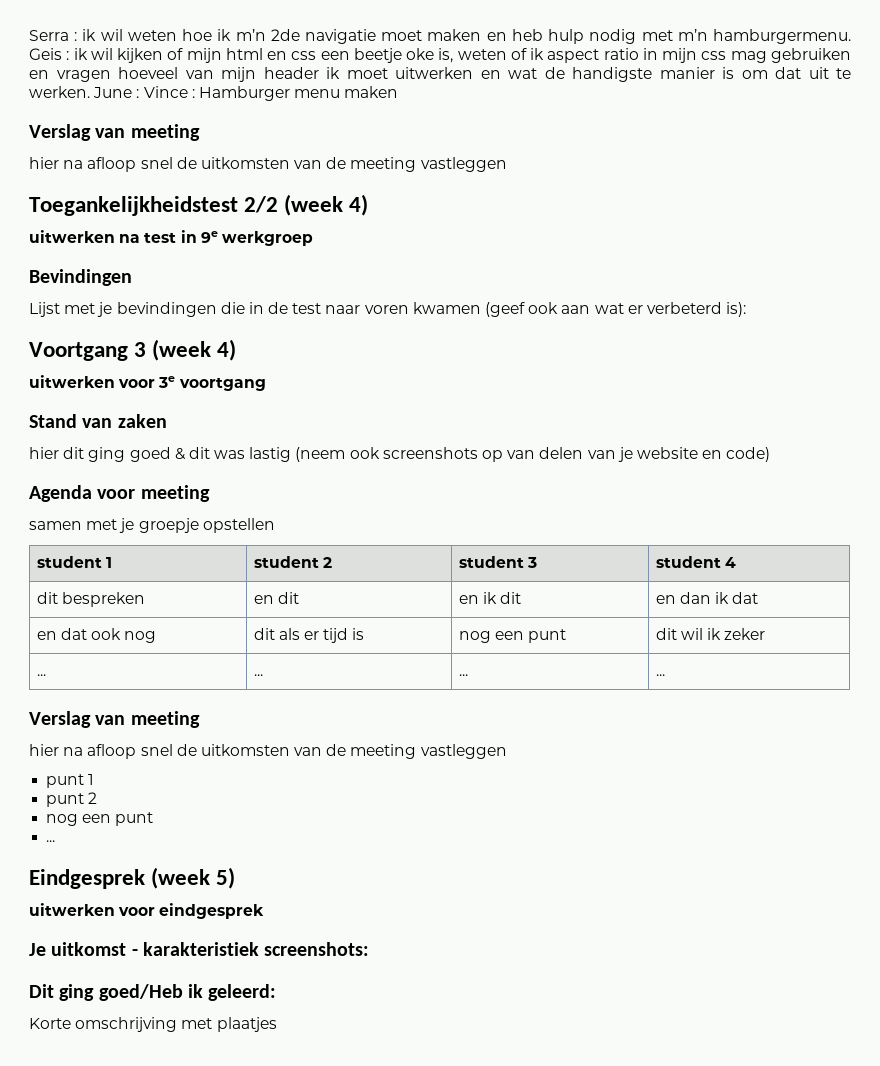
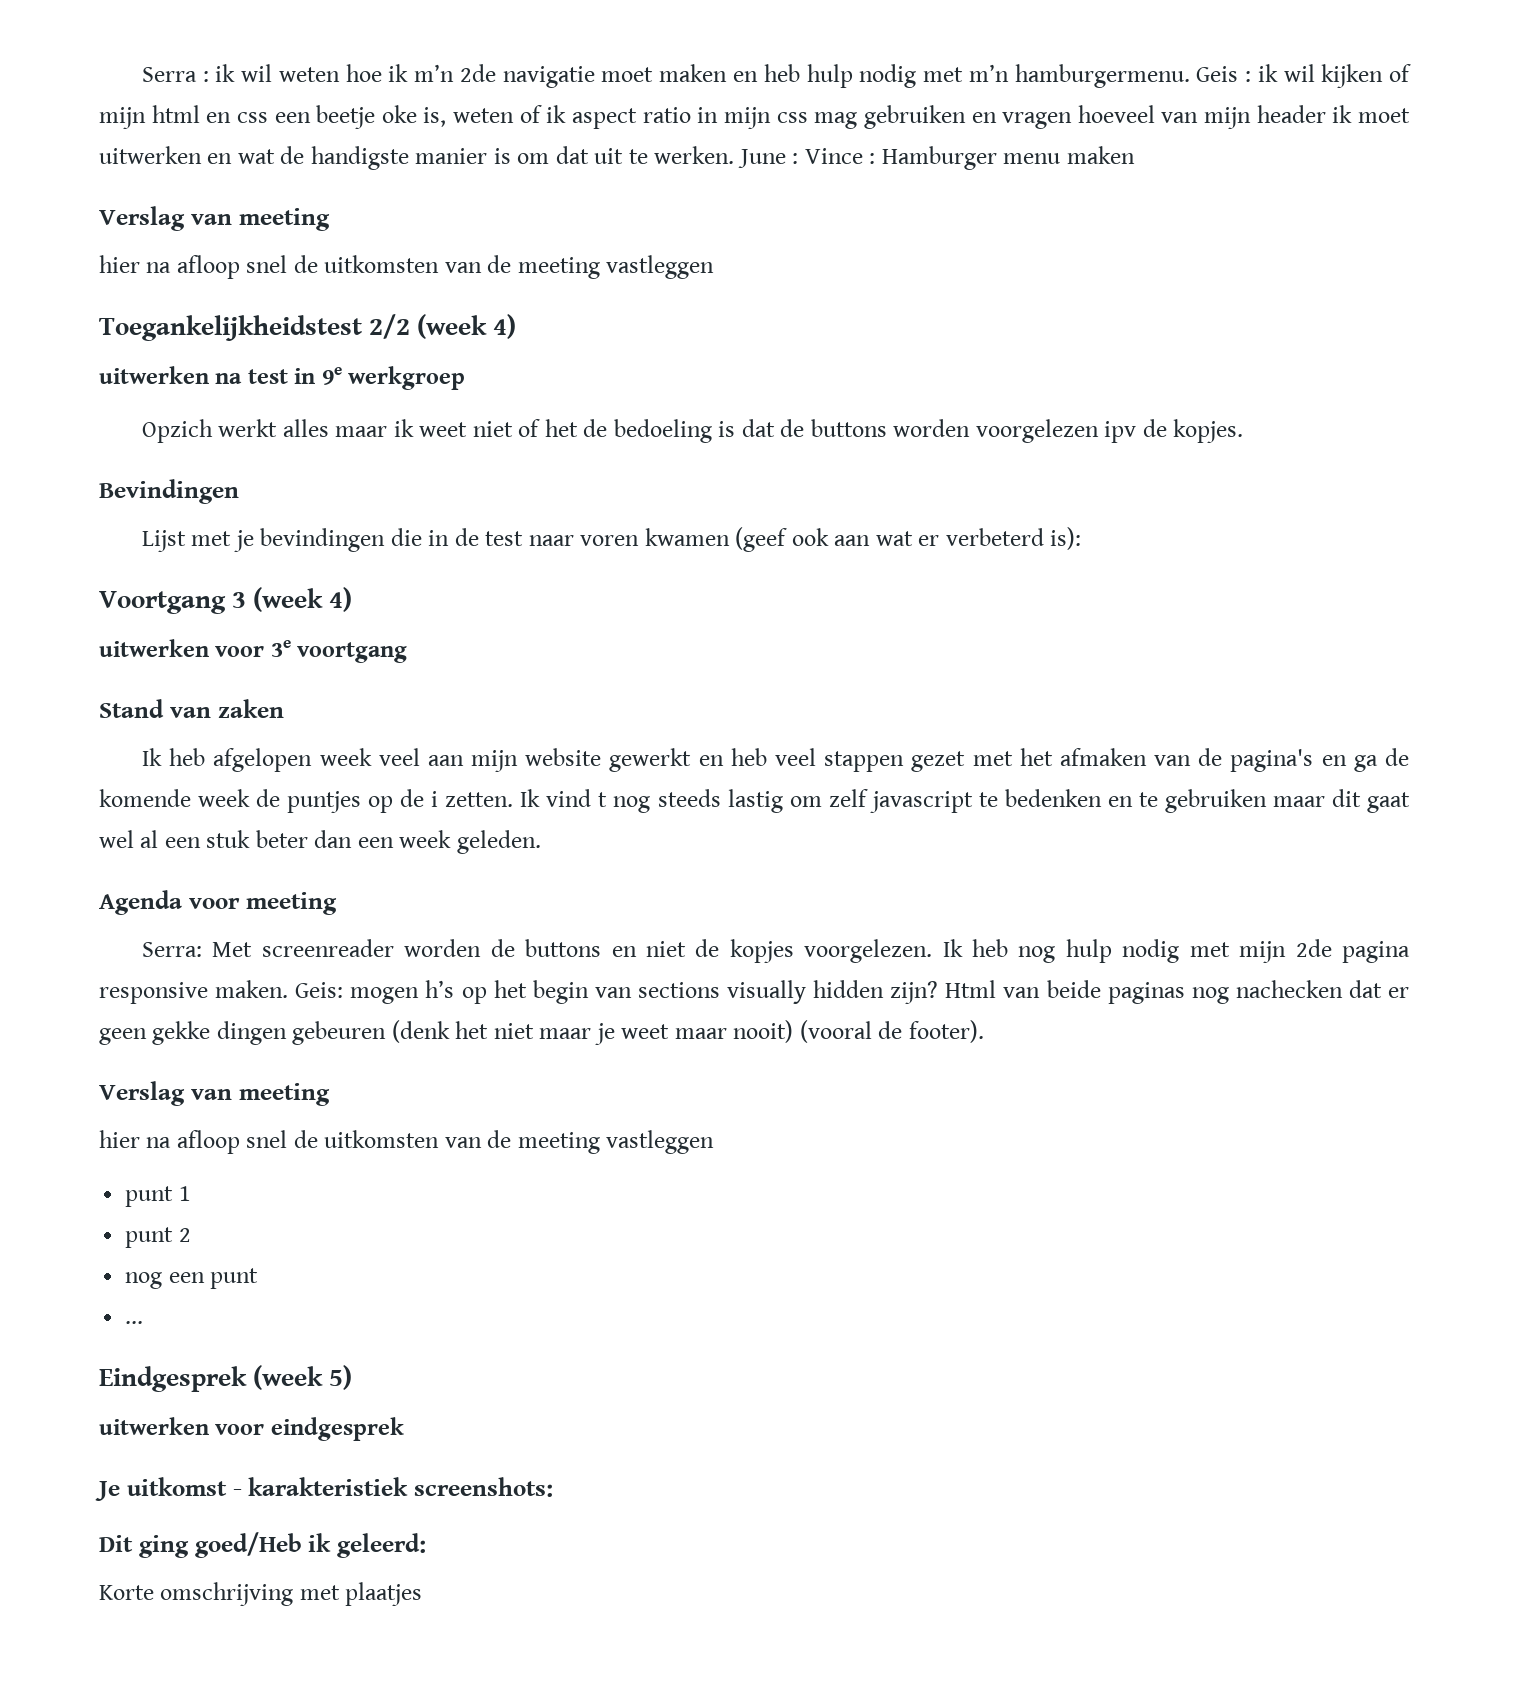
(313, 238) none -> [141,419,1244,443] // Opzich werkt alles maar ik weet niet of het de bedoeling is dat de buttons worden voorgelezen ipv de kopjes.
[29,447,771,462] [29,485,210,502] [29,518,275,533] [36,556,112,568] [253,556,332,568] [458,556,537,568] [655,556,736,568] [36,592,145,607] [253,592,299,604] [458,592,521,604] [655,592,759,604] [36,628,157,643] [253,628,365,643] [458,629,566,643] [655,628,766,640] [36,674,46,676] [253,674,263,676] [458,674,468,676] [655,674,665,676] hier dit ging goed & dit was lastig (neem ook screenshots op van delen van je website en code) // Agenda voor meeting // samen met je groepje opstellen // student 1 | student 2 | student 3 | student 4 // dit bespreken | en dit | en ik dit | en dan ik dat // en dat ook nog | dit als er tijd is | nog een punt | dit wil ik zeker // ... | ... | ... | ... -> [141,748,1409,772] [99,789,1411,813] [99,830,541,854] [99,890,337,915] [141,939,1410,963] [99,980,1409,1004] [99,1020,984,1045] Ik heb afgelopen week veel aan mijn website gewerkt en heb veel stappen gezet met het afmaken van de pagina's en ga de komende week de puntjes op de i zetten. Ik vind t nog steeds lastig om zelf javascript te bedenken en te gebruiken maar dit gaat wel al een stuk beter dan een week geleden. // Agenda voor meeting // Serra: Met screenreader worden de buttons en niet de kopjes voorgelezen. Ik heb nog hulp nodig met mijn 2de pagina responsive maken. Geis: mogen h’s op het begin van sections visually hidden zijn? Html van beide paginas nog nachecken dat er geen gekke dingen gebeuren (denk het niet maar je weet maar nooit) (vooral de footer).

